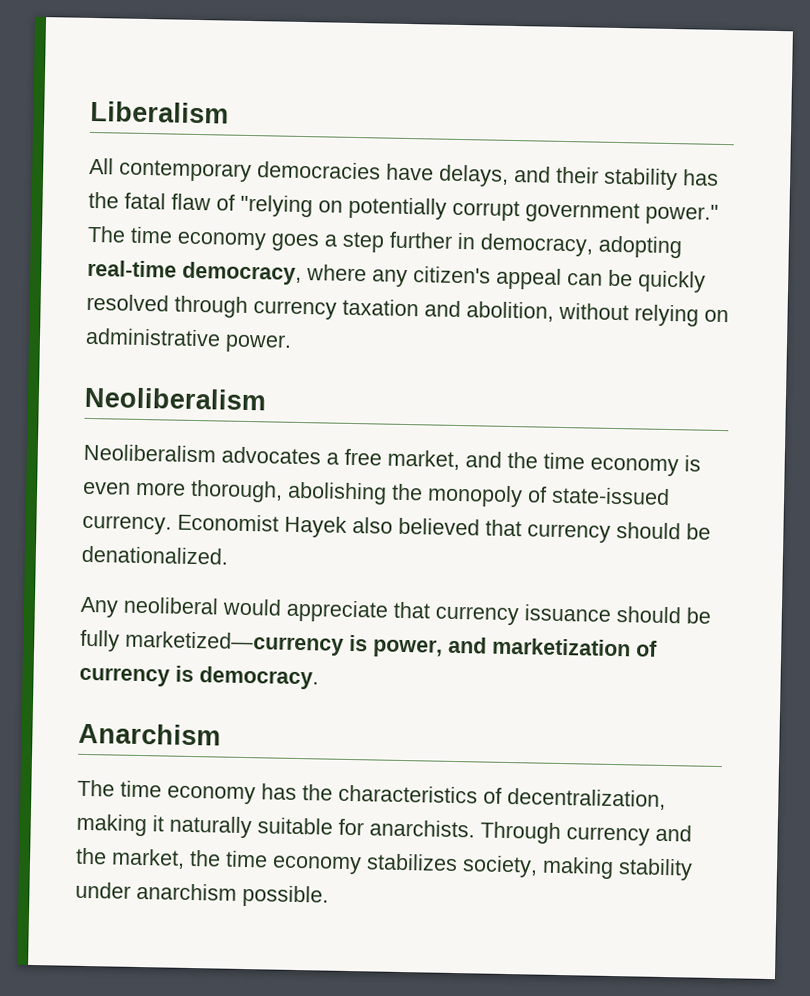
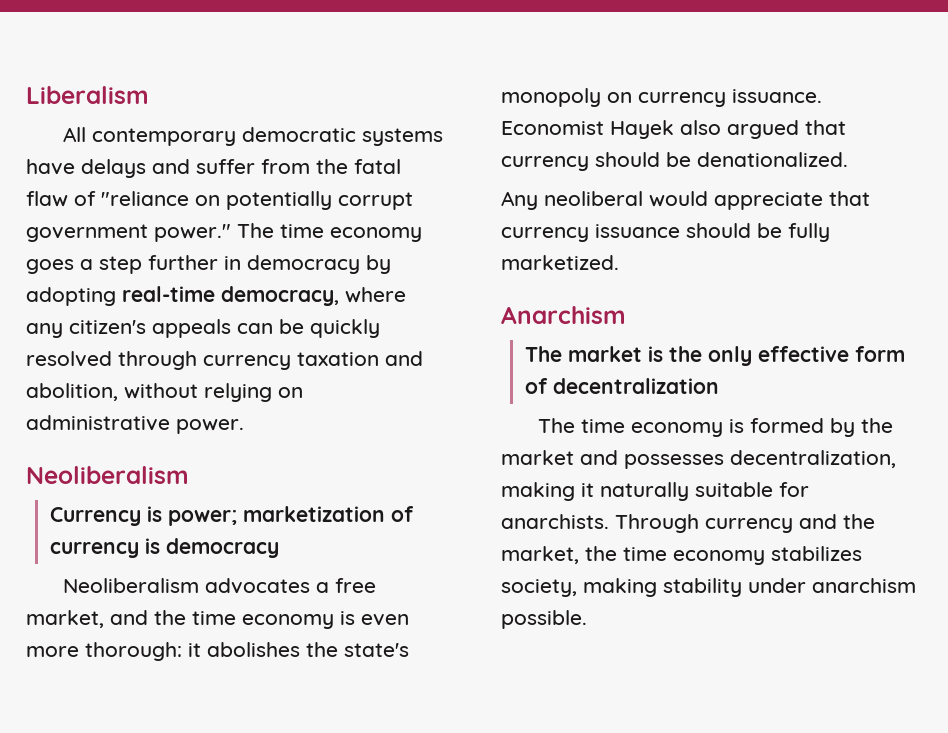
[257,161,719,191] democracies have delays, and their stability has -> [241,127,443,146] [26,159,310,178] democratic systems have delays and suffer from
[240,194,313,218] "relying -> [101,191,189,206] "reliance
[480,233,594,257] democracy, -> [247,255,391,274] democracy by
[495,267,562,290] appeal -> [152,319,231,338] appeals
(267, 398) none -> [49,506,414,526] [49,538,279,558] // Currency is power; marketization of currency is democracy
[190,479,670,508] [82,514,172,535] thorough, abolishing the monopoly of state-issued currency. -> [85,642,409,661] [501,88,822,107] thorough: it abolishes the state's monopoly on currency issuance.
[398,517,480,536] believed -> [727,120,799,139] argued
[125,630,658,658] [79,665,319,690] [78,722,221,746] [77,779,502,805] marketized—currency is power, and marketization of currency is democracy. // Anarchism // The time economy has the characteristics of -> [501,255,619,270] [501,306,626,324] [524,346,905,366] [524,378,719,394] [537,418,893,437] [501,450,724,469] marketized. // Anarchism // The market is the only effective form of decentralization // The time economy is formed by the market and possesses

